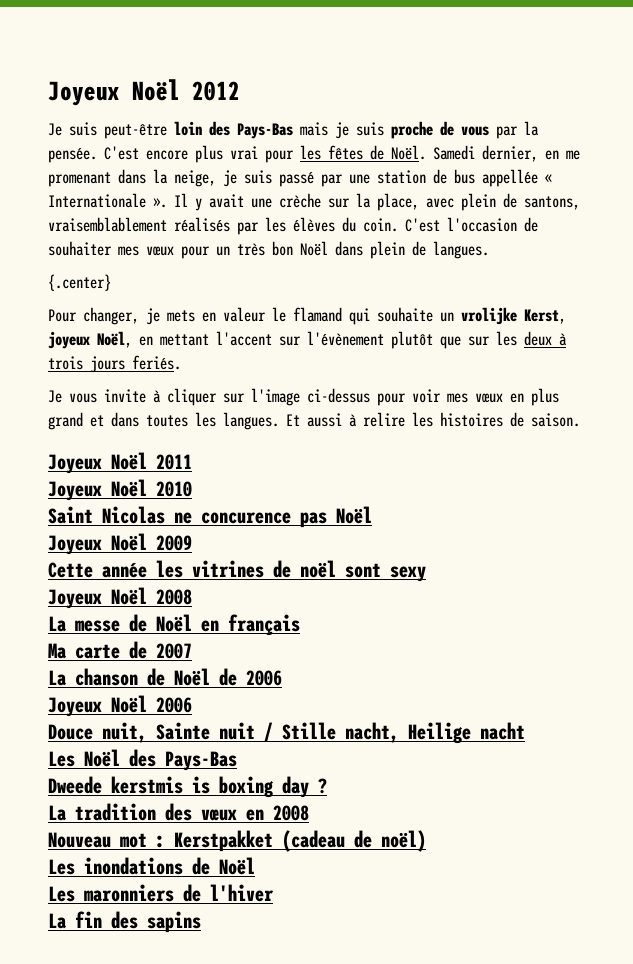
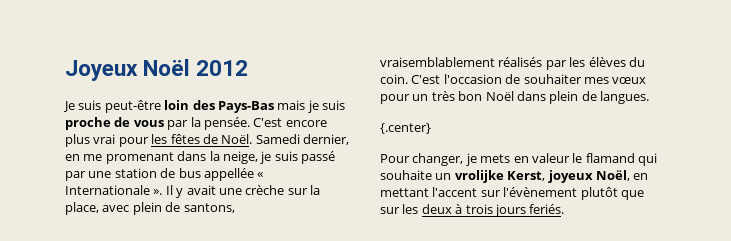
[48,388,559,406] [48,412,580,430] [48,452,192,474] [48,479,192,501] [48,506,372,528] [48,533,192,555] [48,560,426,582] [48,587,192,609] [48,614,300,636] [48,641,192,659] [48,668,282,686] [48,695,192,717] [48,722,525,744] [48,749,237,771] [48,776,327,798] [48,803,309,821] [48,830,426,852] [48,857,255,875] [48,884,274,902] [48,911,201,933] // Je vous invite à cliquer sur l'image ci-dessus pour voir mes vœux en plus grand et dans toutes les langues. Et aussi à relire les histoires de saison. // Joyeux Noël 2011 // Joyeux Noël 2010 // Saint Nicolas ne concurence pas Noël // Joyeux Noël 2009 // Cette année les vitrines de noël sont sexy // Joyeux Noël 2008 // La messe de Noël en français // Ma carte de 2007 // La chanson de Noël de 2006 // Joyeux Noël 2006 // Douce nuit, Sainte nuit / Stille nacht, Heilige nacht // Les Noël des Pays-Bas // Dweede kerstmis is boxing day ? // La tradition des vœux en 2008 // Nouveau mot : Kerstpakket (cadeau de noël) // Les inondations de Noël // Les maronniers de l'hiver // La fin des sapins -> (565, 209) none

